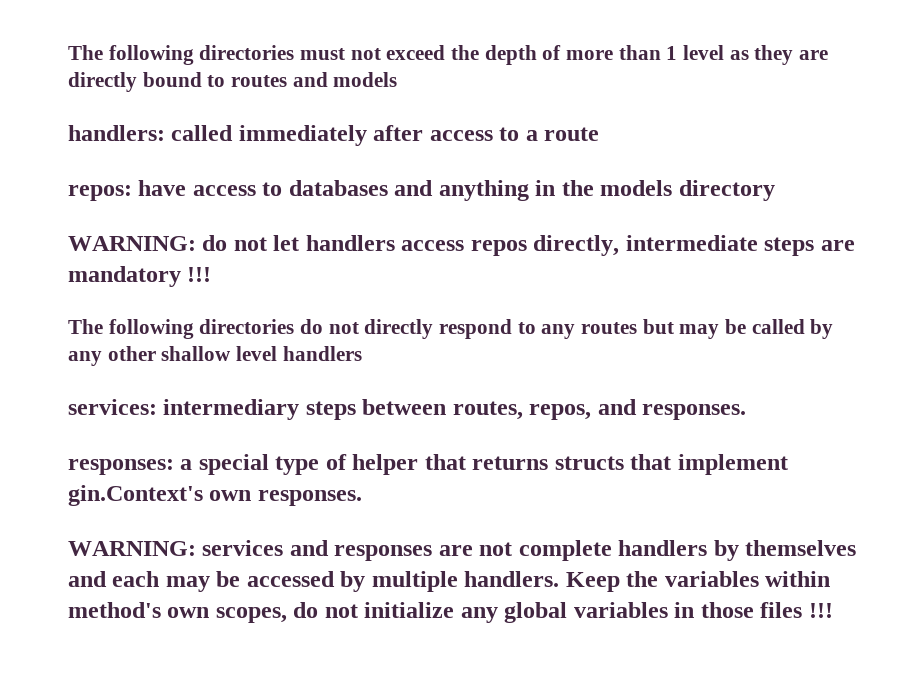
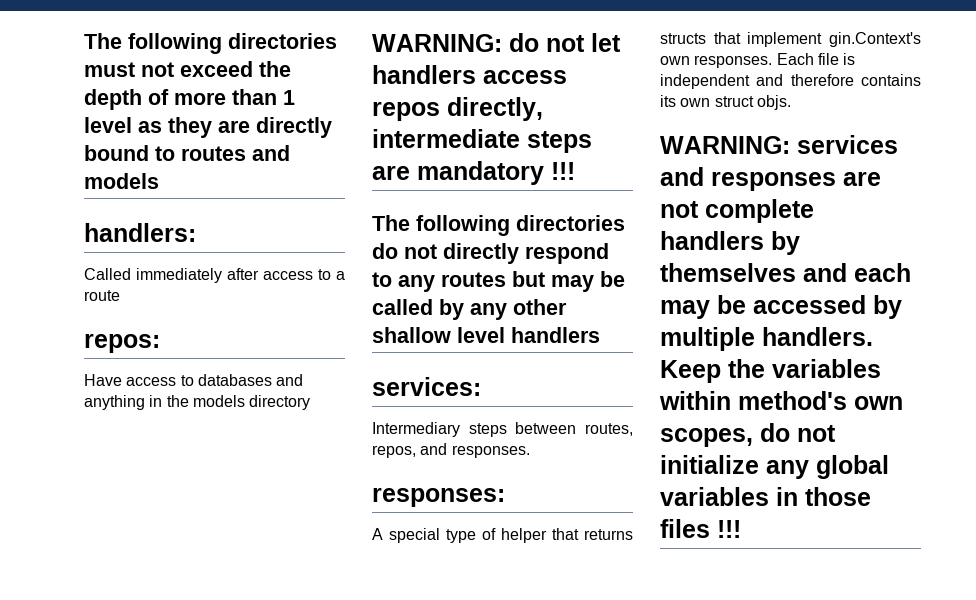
[171,125,234,141] called -> [84,268,131,280] // Called
[138,180,187,196] have -> [84,374,122,386] // Have
[163,399,300,420] intermediary -> [372,422,460,437] // Intermediary
[180,459,193,470] a -> [372,528,383,540] // A
(362, 498) none -> [776,53,856,65] [660,74,921,89] [660,95,791,110] Each file is independent and therefore contains its own struct objs.

